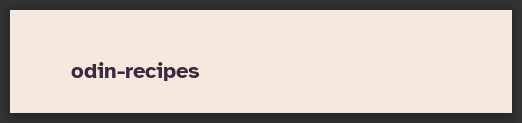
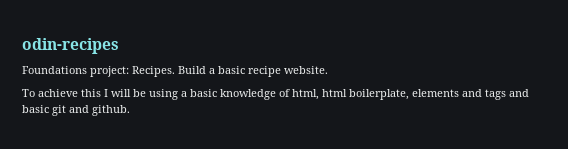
(200, 71) none -> [22,66,328,77] [22,89,529,100] [22,105,130,116] // Foundations project: Recipes. Build a basic recipe website. // To achieve this I will be using a basic knowledge of html, html boilerplate, elements and tags and basic git and github.

